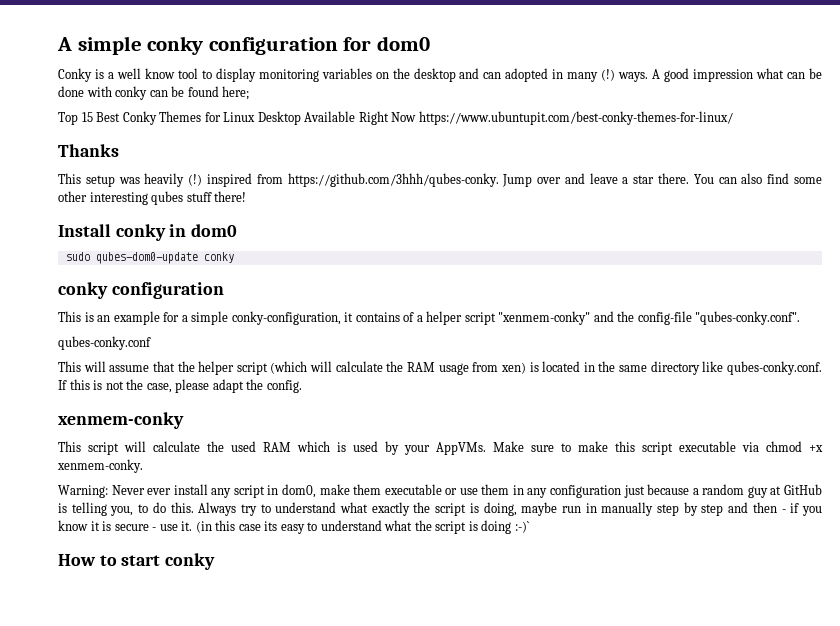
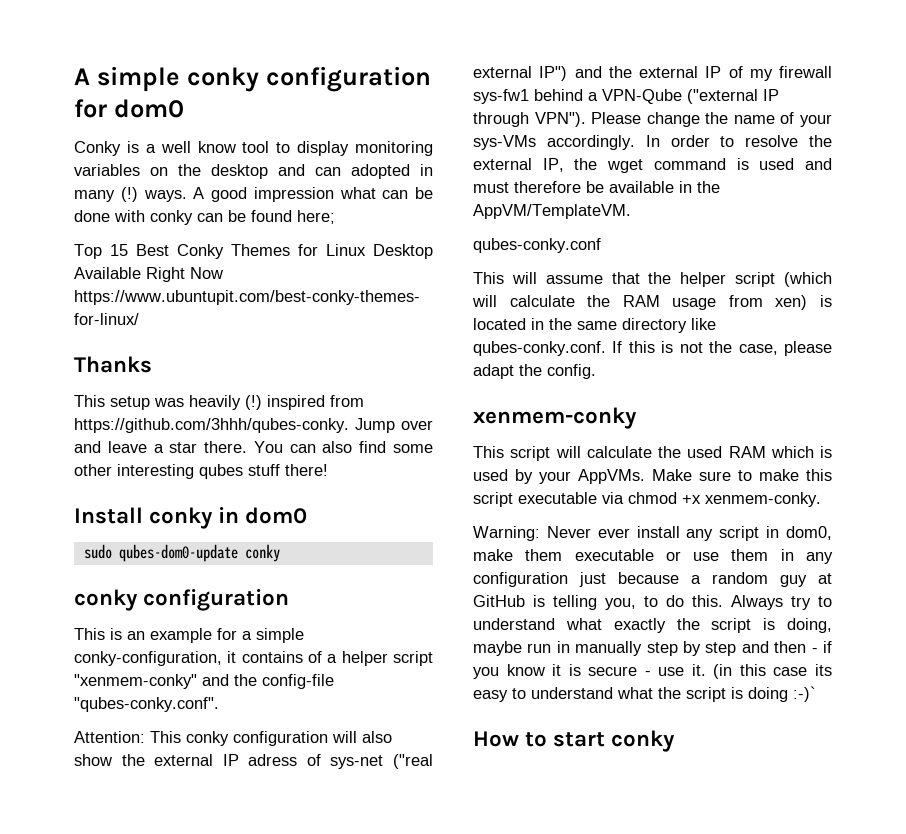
(801, 318) none -> [74,731,392,746] [74,754,433,769] [473,66,832,81] [473,89,779,104] [473,112,832,127] [473,135,832,150] [473,158,832,173] [473,181,720,193] [473,204,631,219] // Attention: This conky configuration will also show the external IP adress of sys-net ("real external IP") and the external IP of my firewall sys-fw1 behind a VPN-Qube ("external IP through VPN"). Please change the name of your sys-VMs accordingly. In order to resolve the external IP, the wget command is used and must therefore be available in the AppVM/TemplateVM.

